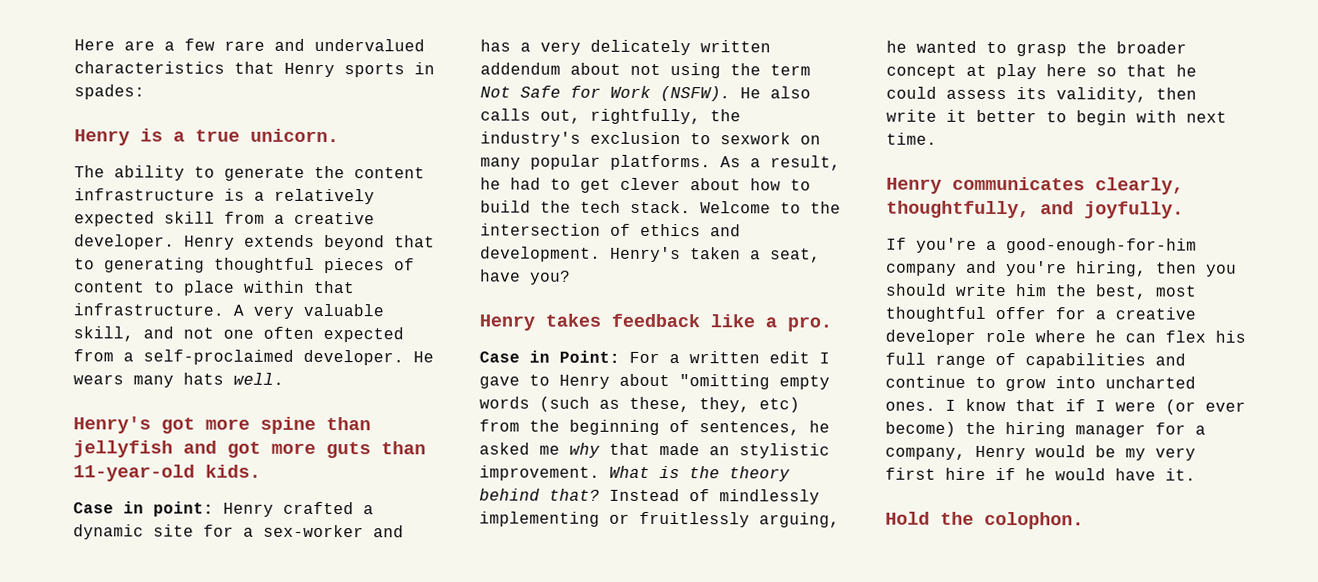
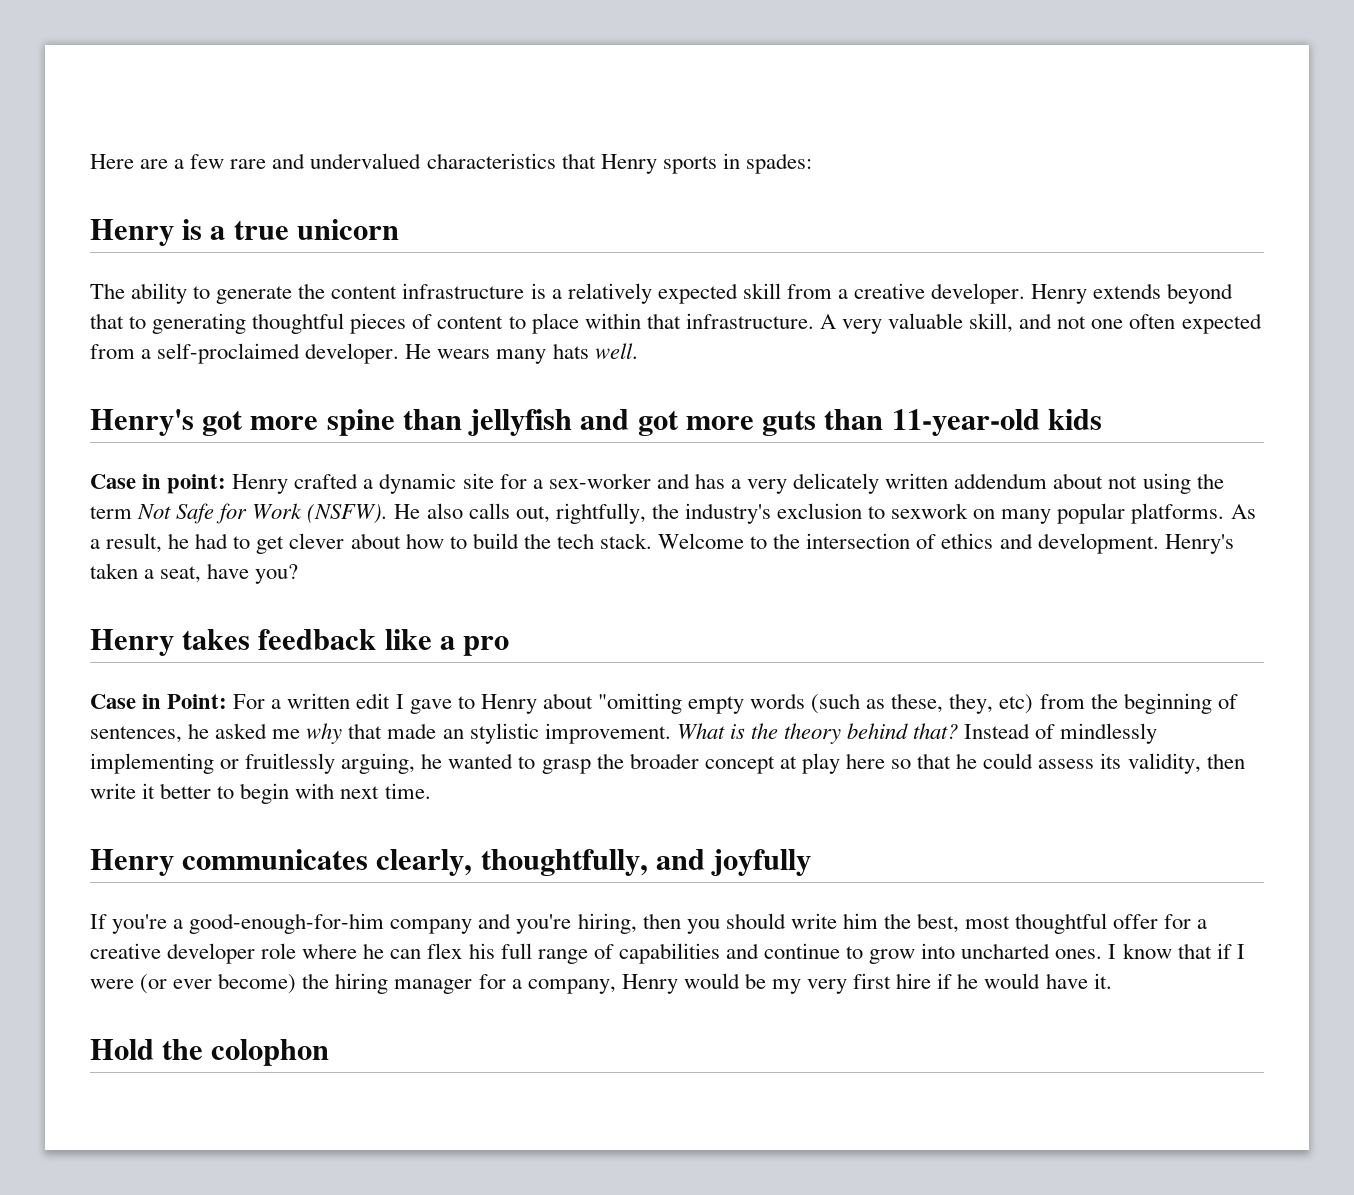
[250,128,339,143] unicorn. -> [296,219,399,240] unicorn
[205,464,261,478] kids. -> [1047,409,1102,430] kids
[787,316,832,332] pro. -> [463,636,510,656] pro
[1084,201,1184,219] joyfully. -> [711,849,812,876] joyfully
[984,511,1084,530] colophon. -> [211,1039,330,1066] colophon

